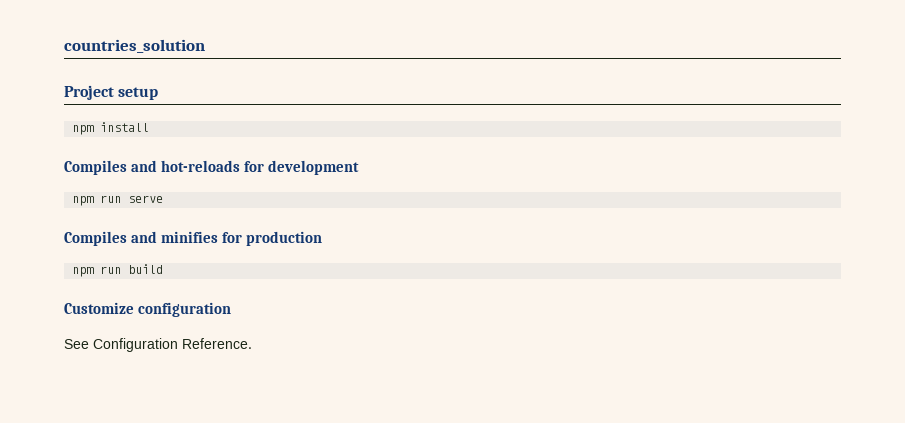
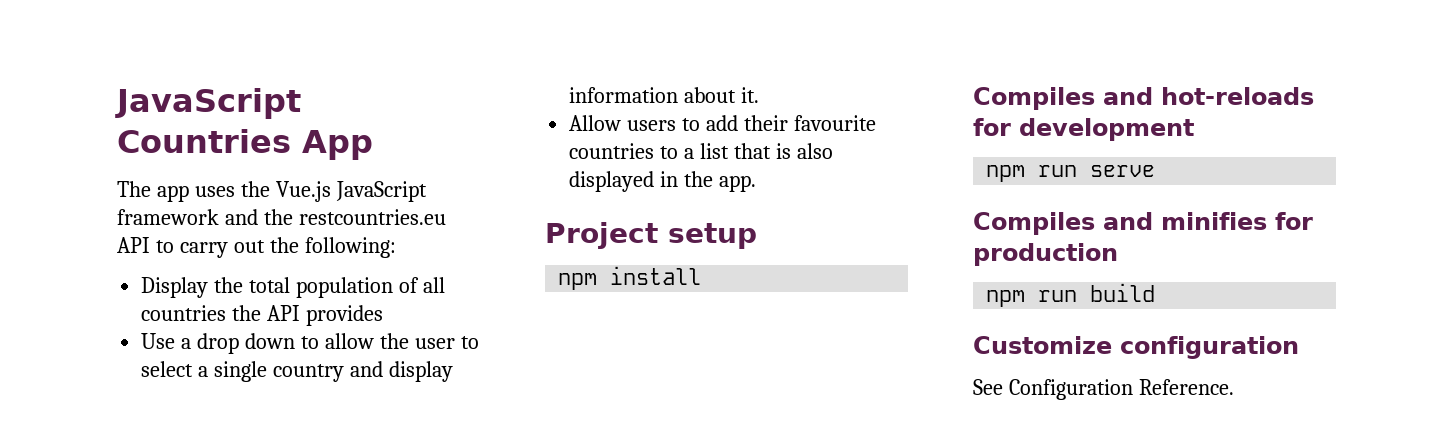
[64,39,205,53] countries_solution -> [115,88,301,119] [117,129,373,160] [117,181,427,202] [117,209,446,225] [117,237,396,258] [141,277,445,298] [141,305,384,326] [141,333,479,354] [141,361,453,382] [569,87,760,103] [569,115,876,131] [569,143,833,159] [569,171,757,192] JavaScript Countries App // The app uses the Vue.js JavaScript framework and the restcountries.eu API to carry out the following: // Display the total population of all countries the API provides // Use a drop down to allow the user to select a single country and display information about it. // Allow users to add their favourite countries to a list that is also displayed in the app.

